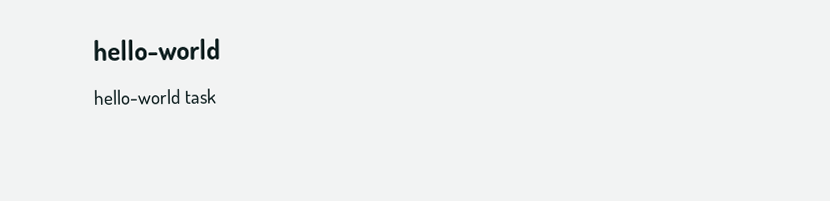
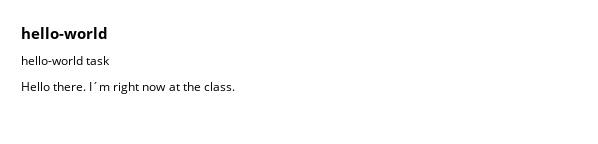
(218, 96) none -> [21,82,235,94] // Hello there. I´m right now at the class.

